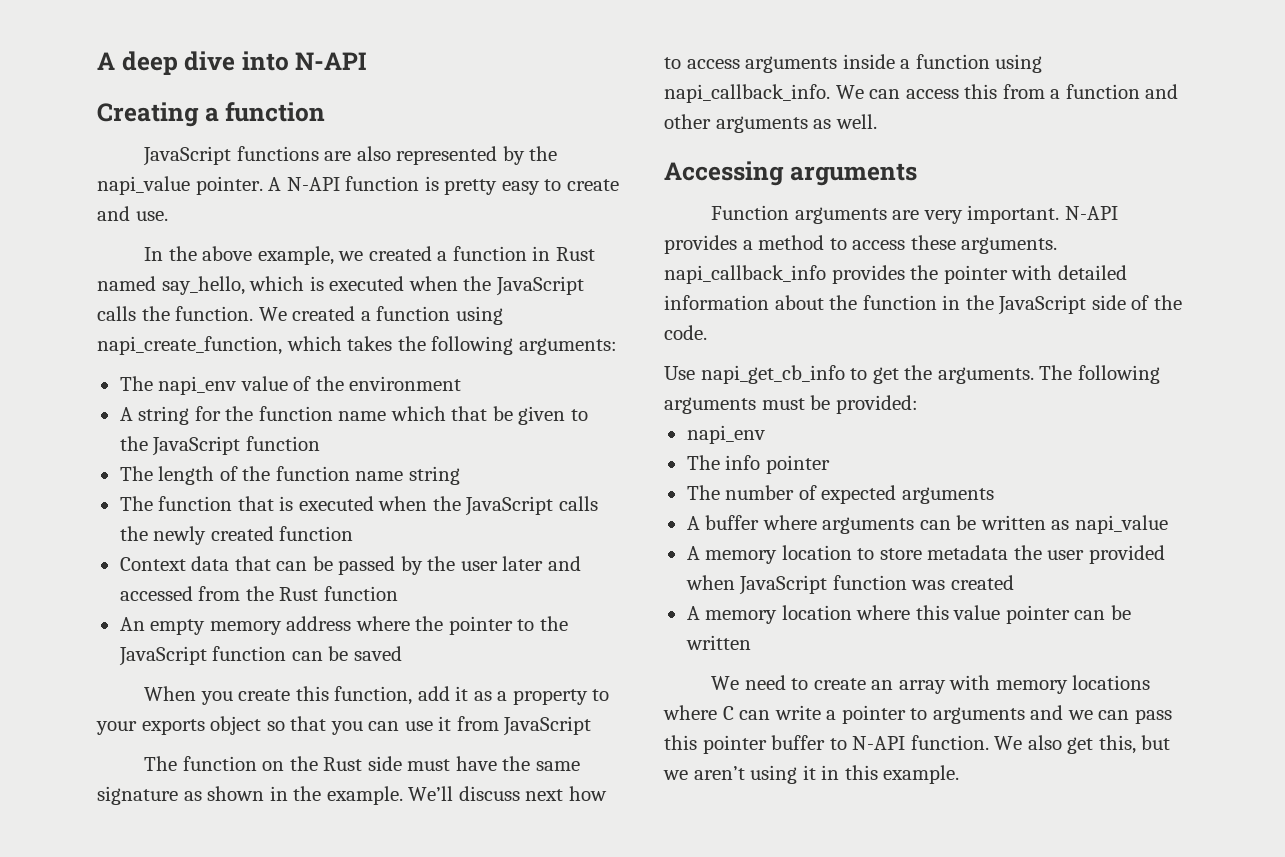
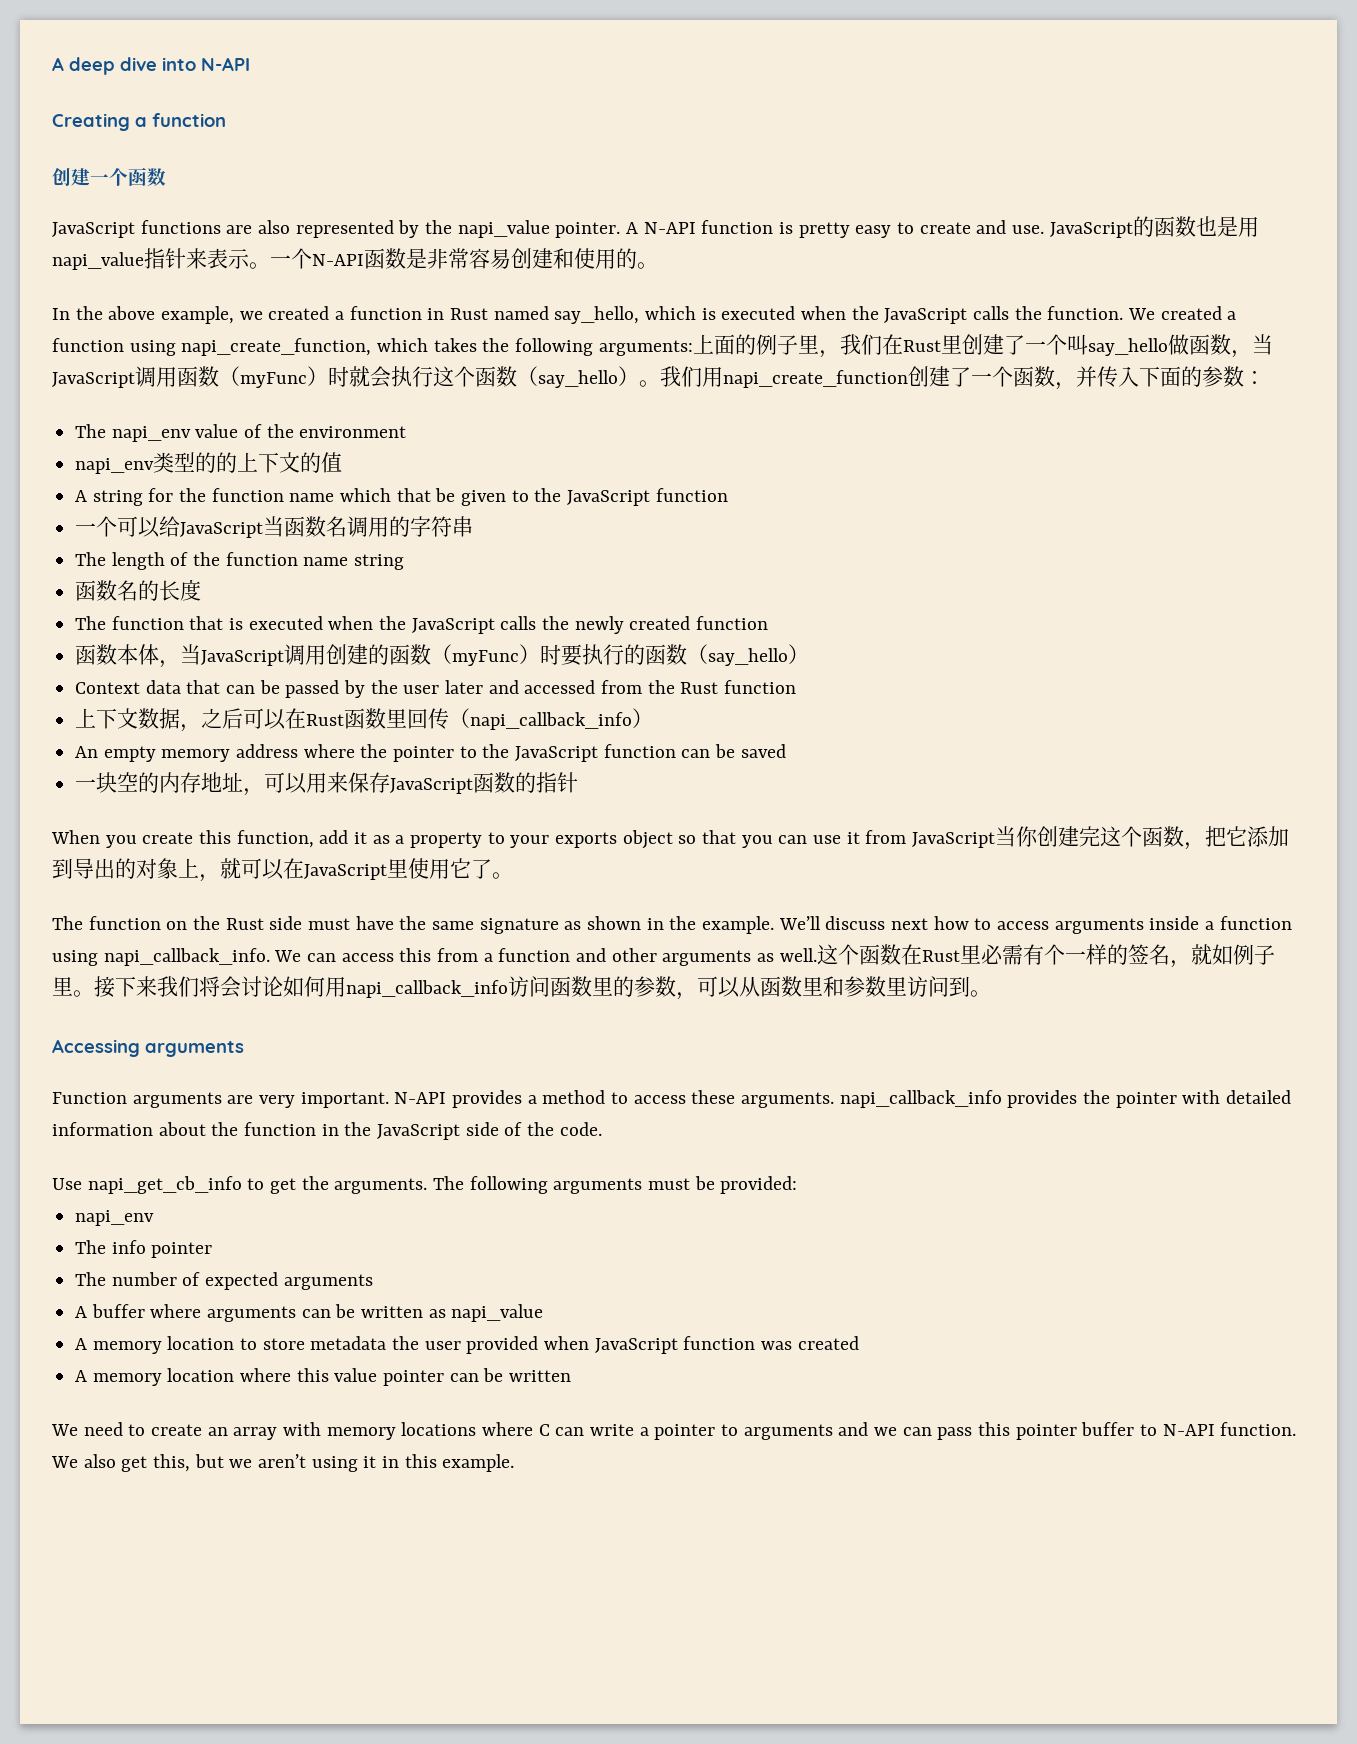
(326, 112) none -> [52,167,166,186] // 创建一个函数
(168, 216) none -> [1049,216,1259,238] [52,248,658,270] JavaScript的函数也是用napi_value指针来表示。一个N-API函数是非常容易创建和使用的。
(617, 346) none -> [692,334,1273,358] [52,366,1265,390] 上面的例子里，我们在Rust里创建了一个叫say_hello做函数，当JavaScript调用函数（myFunc）时就会执行这个函数（say_hello）。我们用napi_create_function创建了一个函数，并传入下面的参数：
(462, 383) none -> [75,452,343,474] // napi_env类型的的上下文的值
(320, 443) none -> [75,516,474,538] // 一个可以给JavaScript当函数名调用的字符串
(460, 475) none -> [75,579,202,601] // 函数名的长度
(354, 533) none -> [75,644,810,668] // 函数本体，当JavaScript调用创建的函数（myFunc）时要执行的函数（say_hello）
(398, 593) none -> [75,708,654,732] // 上下文数据，之后可以在Rust函数里回传（napi_callback_info）
(402, 653) none -> [75,772,579,796] // 一块空的内存地址，可以用来保存JavaScript函数的指针
(592, 726) none -> [995,826,1290,850] [52,858,513,882] 当你创建完这个函数，把它添加到导出的对象上，就可以在JavaScript里使用它了。
(877, 121) none -> [816,944,1275,968] [52,976,991,1000] 这个函数在Rust里必需有个一样的签名，就如例子里。接下来我们将会讨论如何用napi_callback_info访问函数里的参数，可以从函数里和参数里访问到。

